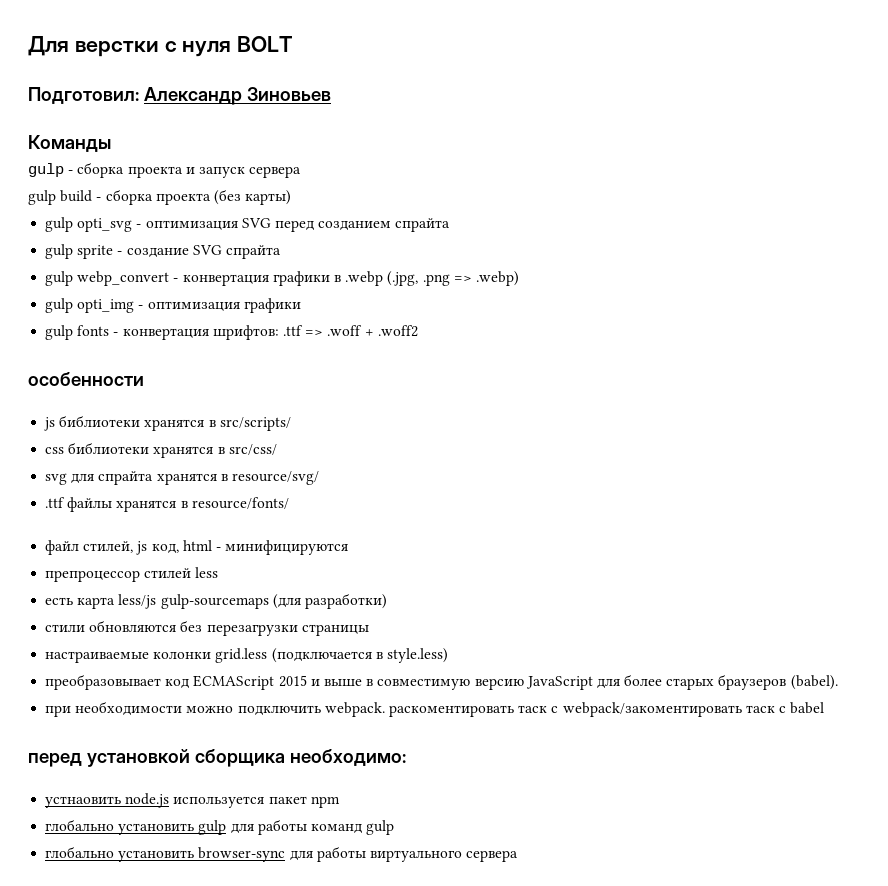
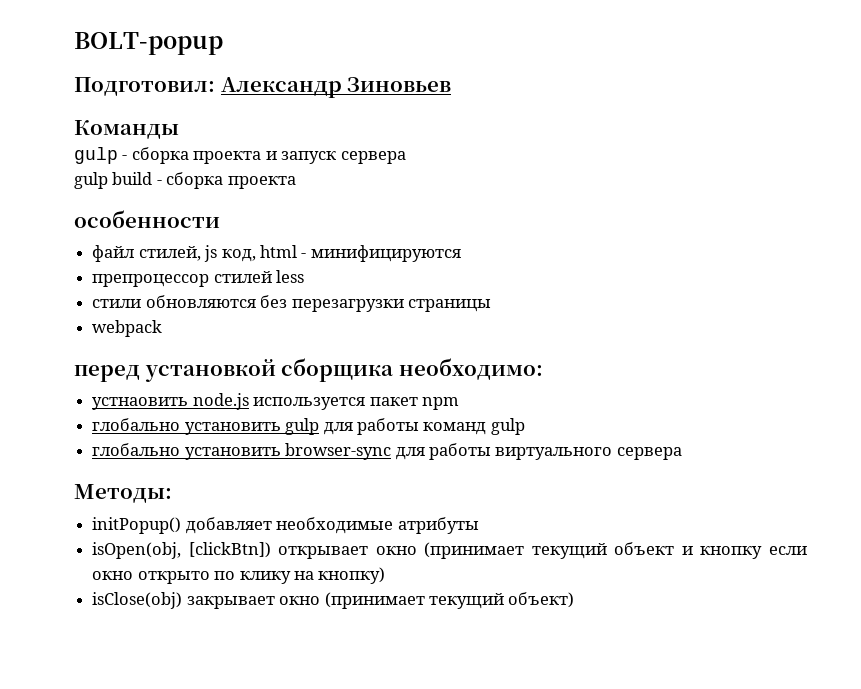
[28,36,293,57] Для верстки с нуля BOLT -> [74,32,223,55] BOLT-popup
[213,189,292,205] [45,217,451,232] [45,244,281,259] [45,271,519,286] [45,298,301,313] [45,325,418,340] [28,372,144,386] [44,415,291,431] [45,442,277,458] [45,471,319,485] [45,497,289,512] (без карты) // gulp opti_svg - оптимизация SVG перед созданием спрайта // gulp sprite - создание SVG спрайта // gulp webp_convert - конвертация графики в .webp (.jpg, .png => .webp) // gulp opti_img - оптимизация графики // gulp fonts - конвертация шрифтов: .ttf => .woff + .woff2 // особенности // js библиотеки хранятся в src/scripts/ // css библиотеки хранятся в src/css/ // svg для спрайта хранятся в resource/svg/ // .ttf файлы хранятся в resource/fonts/ -> [74,210,220,228] // особенности
[45,593,387,609] // есть карта less/js gulp-sourcemaps (для разработки) -> (305, 276) none
[45,648,448,663] [45,674,838,690] [45,701,825,717] настраиваемые колонки grid.less (подключается в style.less) // преобразовывает код ECMAScript 2015 и выше в совместимую версию JavaScript для более старых браузеров (babel). // при необходимости можно подключить webpack. раскоментировать таск с webpack/закоментировать таск с babel -> [92,320,163,337] webpack
(519, 856) none -> [74,484,172,503] [92,517,479,534] [92,542,807,559] [92,567,386,584] [92,592,575,609] // Методы: // initPopup() добавляет необходимые атрибуты // isOpen(obj, [clickBtn]) открывает окно (принимает текущий объект и кнопку если окно открыто по клику на кнопку) // isClose(obj) закрывает окно (принимает текущий объект)

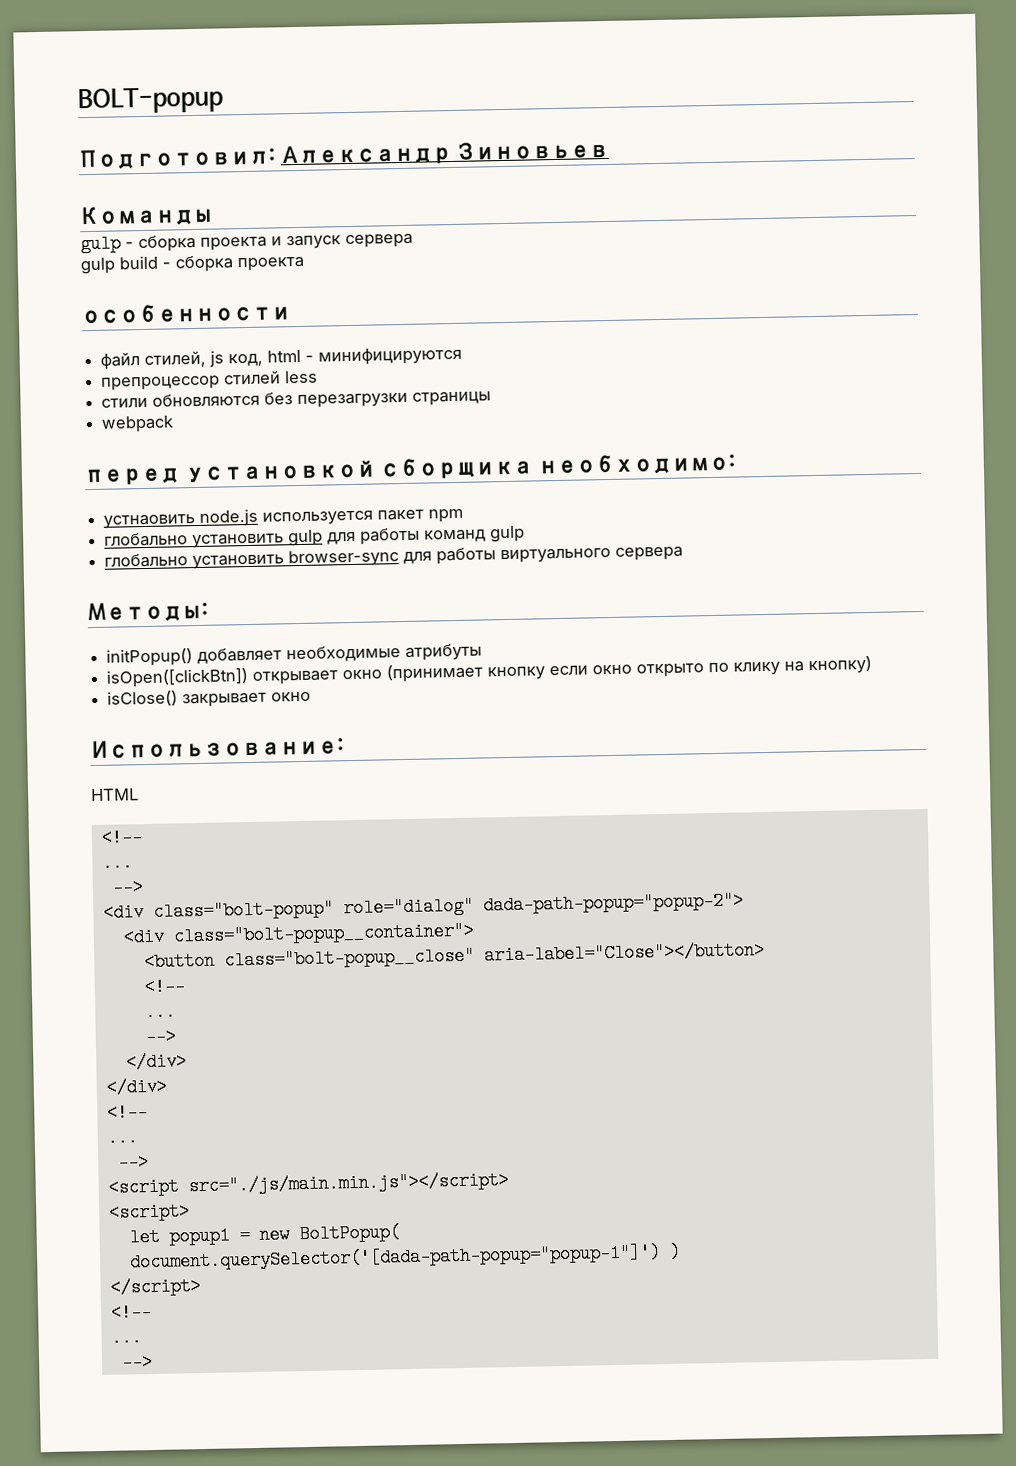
[92,542,271,559] isOpen(obj, [clickBtn]) -> [106,668,250,688] isOpen([clickBtn])
[531,542,693,559] текущий объект и -> (484, 673) none
[92,592,183,609] isClose(obj) -> [107,690,179,707] isClose()
[324,592,575,609] (принимает текущий объект) -> [90,736,344,760] [91,788,139,802] [100,828,143,847] [101,853,133,872] [111,878,144,897] [102,891,744,922] [122,921,474,947] [143,941,765,972] [143,977,186,997] [144,1002,176,1022] [144,1027,176,1047] [125,1052,187,1072] [105,1077,167,1097] [106,1103,148,1122] [106,1128,138,1147] [117,1153,149,1172] [107,1171,509,1197] [108,1202,190,1222] [128,1223,400,1247] [129,1242,681,1272] [109,1277,201,1297] [109,1303,152,1322] [110,1328,142,1347] [120,1353,153,1372] // Использование: // HTML // <!-- // ... // --> // <div class="bolt-popup" role="dialog" dada-path-popup="popup-2"> // <div class="bolt-popup__container"> // <button class="bolt-popup__close" aria-label="Close"></button> // <!-- // ... // --> // </div> // </div> // <!-- // ... // --> // <script src="./js/main.min.js"></script> // <script> // let popup1 = new BoltPopup( document.querySelector('[dada-path-popup="popup-1"]') ) // </script> // <!-- // ... // -->

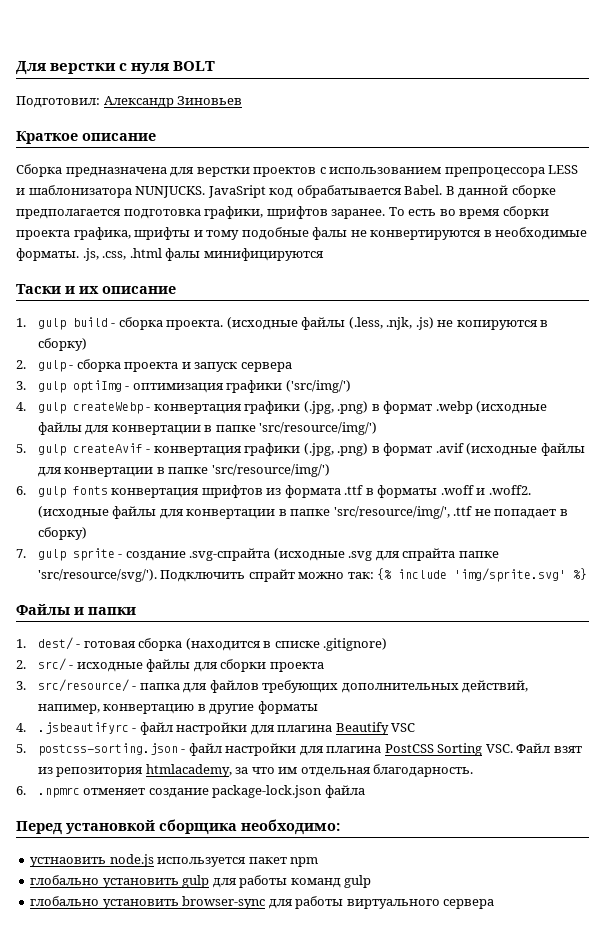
[77,86,223,115] [78,139,610,171] [79,204,214,228] BOLT-popup // Подготовил: Александр Зиновьев // Команды // -> [16,61,216,75] [16,96,243,108] [16,131,156,144] [16,164,579,177] [16,185,556,198] [16,206,549,219] [16,227,588,240] [16,248,324,261] [16,284,176,294] [16,317,549,330] [37,338,87,351] [16,360,26,369] Для верстки с нуля BOLT // Подготовил: Александр Зиновьев // Краткое описание // Сборка предназначена для верстки проектов с использованием препроцессора LESS и шаблонизатора NUNJUCKS. JavaSript код обрабатывается Babel. В данной сборке предполагается подготовка графики, шрифтов заранее. То есть во время сборки проекта графика, шрифты и тому подобные фалы не конвертируются в необходимые форматы. .js, .css, .html фалы минифицируются // Таски и их описание // 1. gulp build - сборка проекта. (исходные файлы (.less, .njk, .js) не копируются в сборку) // 2.
[80,255,304,275] [81,302,291,325] [100,346,463,370] [101,370,319,391] [101,391,492,409] [101,415,175,433] [84,467,181,486] gulp build - сборка проекта // особенности // файл стилей, js код, html - минифицируются // препроцессор стилей less // стили обновляются без перезагрузки страницы // webpack // перед -> [16,380,351,393] [16,401,548,414] [37,422,378,435] [16,443,585,456] [37,464,330,477] [16,485,531,498] [37,506,568,519] [37,527,87,540] [16,548,499,561] [37,568,588,582] [16,604,136,615] [16,637,388,651] [16,658,324,672] [16,679,529,693] [37,701,318,714] [16,722,416,735] [16,743,582,756] [37,764,474,777] [16,785,365,798] [16,821,62,835] 3. gulp optiImg - оптимизация графики ('src/img/') // 4. gulp createWebp - конвертация графики (.jpg, .png) в формат .webp (исходные файлы для конвертации в папке 'src/resource/img/') // 5. gulp createAvif - конвертация графики (.jpg, .png) в формат .avif (исходные файлы для конвертации в папке 'src/resource/img/') // 6. gulp fonts конвертация шрифтов из формата .ttf в форматы .woff и .woff2. (исходные файлы для конвертации в папке 'src/resource/img/', .ttf не попадает в сборку) // 7. gulp sprite - создание .svg-спрайта (исходные .svg для спрайта папке 'src/resource/svg/'). Подключить спрайт можно так: {% include 'img/sprite.svg' %} // Файлы и папки // 1. dest/ - готовая сборка (находится в списке .gitignore) // 2. src/ - исходные файлы для сборки проекта // 3. src/resource/ - папка для файлов требующих дополнительных действий, напимер, конвертацию в другие форматы // 4. .jsbeautifyrc - файл настройки для плагина Beautify VSC // 5. postcss-sorting.json - файл настройки для плагина PostCSS Sorting VSC. Файл взят из репозитория htmlacademy, за что им отдельная благодарность. // 6. .npmrc отменяет создание package-lock.json файла // Перед
[87,600,208,624] [106,643,483,667] [106,655,873,688] [107,690,312,708] [90,736,344,760] [91,788,139,802] [100,828,143,847] [101,853,133,872] [111,878,144,897] [102,891,744,922] [122,921,474,947] [143,941,765,972] [143,977,186,997] [144,1002,176,1022] [144,1027,176,1047] [125,1052,187,1072] [105,1077,167,1097] [106,1103,148,1122] [106,1128,138,1147] [117,1153,149,1172] [107,1171,509,1197] [108,1202,190,1222] [128,1223,400,1247] [129,1242,681,1272] [109,1277,201,1297] [109,1303,152,1322] [110,1328,142,1347] [120,1353,153,1372] // Методы: // initPopup() добавляет необходимые атрибуты // isOpen([clickBtn]) открывает окно (принимает кнопку если окно открыто по клику на кнопку) // isClose() закрывает окно // Использование: // HTML // <!-- // ... // --> // <div class="bolt-popup" role="dialog" dada-path-popup="popup-2"> // <div class="bolt-popup__container"> // <button class="bolt-popup__close" aria-label="Close"></button> // <!-- // ... // --> // </div> // </div> // <!-- // ... // --> // <script src="./js/main.min.js"></script> // <script> // let popup1 = new BoltPopup( document.querySelector('[dada-path-popup="popup-1"]') ) // </script> // <!-- // ... // --> -> (495, 904) none

